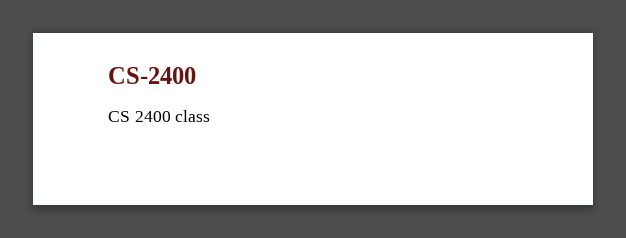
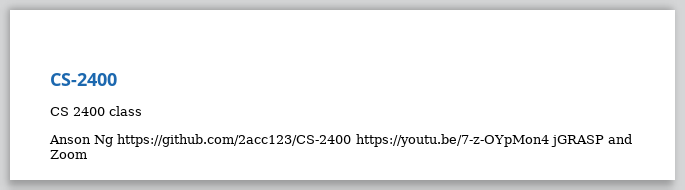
(211, 116) none -> [49,134,632,147] [50,150,87,159] // Anson Ng https://github.com/2acc123/CS-2400 https://youtu.be/7-z-OYpMon4 jGRASP and Zoom

